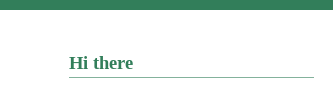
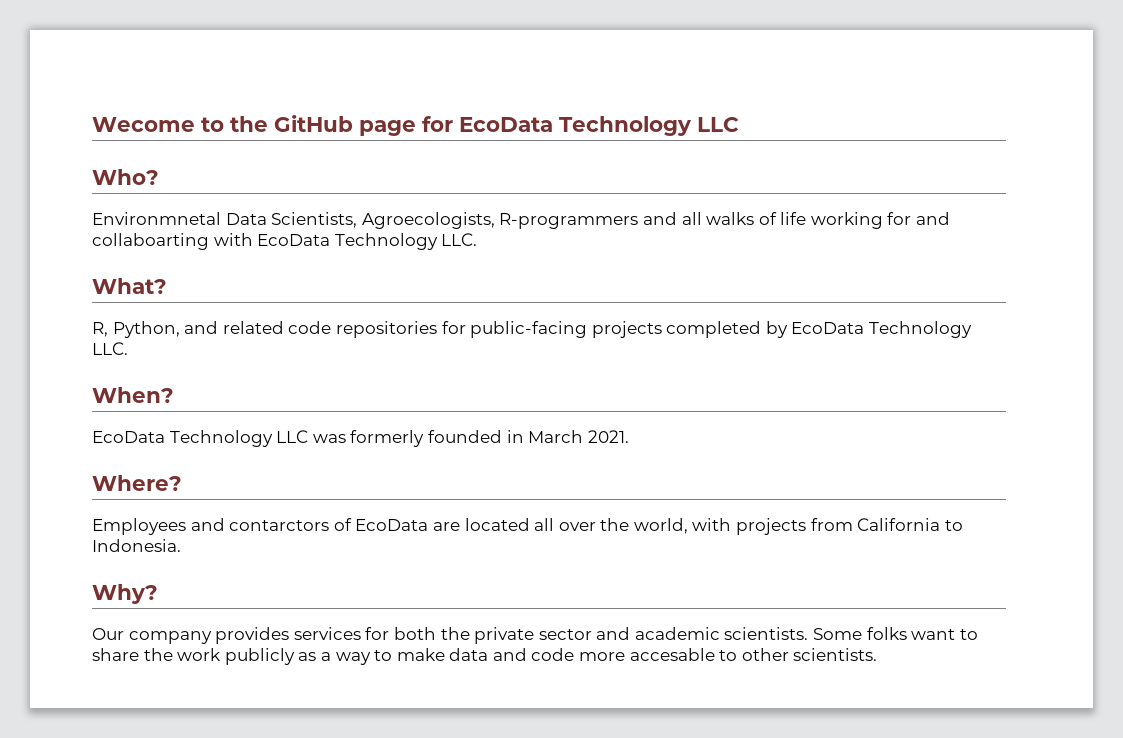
[69,56,133,69] Hi there -> [92,115,739,136] [92,169,159,185] [92,212,951,229] [92,233,478,250] [92,278,167,294] [92,321,973,338] [92,342,128,355] [92,387,174,403] [92,430,629,447] [92,475,182,491] [92,518,963,535] [92,539,181,552] [92,584,158,604] [92,627,978,644] [92,648,878,665] Wecome to the GitHub page for EcoData Technology LLC // Who? // Environmnetal Data Scientists, Agroecologists, R-programmers and all walks of life working for and collaboarting with EcoData Technology LLC. // What? // R, Python, and related code repositories for public-facing projects completed by EcoData Technology LLC. // When? // EcoData Technology LLC was formerly founded in March 2021. // Where? // Employees and contarctors of EcoData are located all over the world, with projects from California to Indonesia. // Why? // Our company provides services for both the private sector and academic scientists. Some folks want to share the work publicly as a way to make data and code more accesable to other scientists.

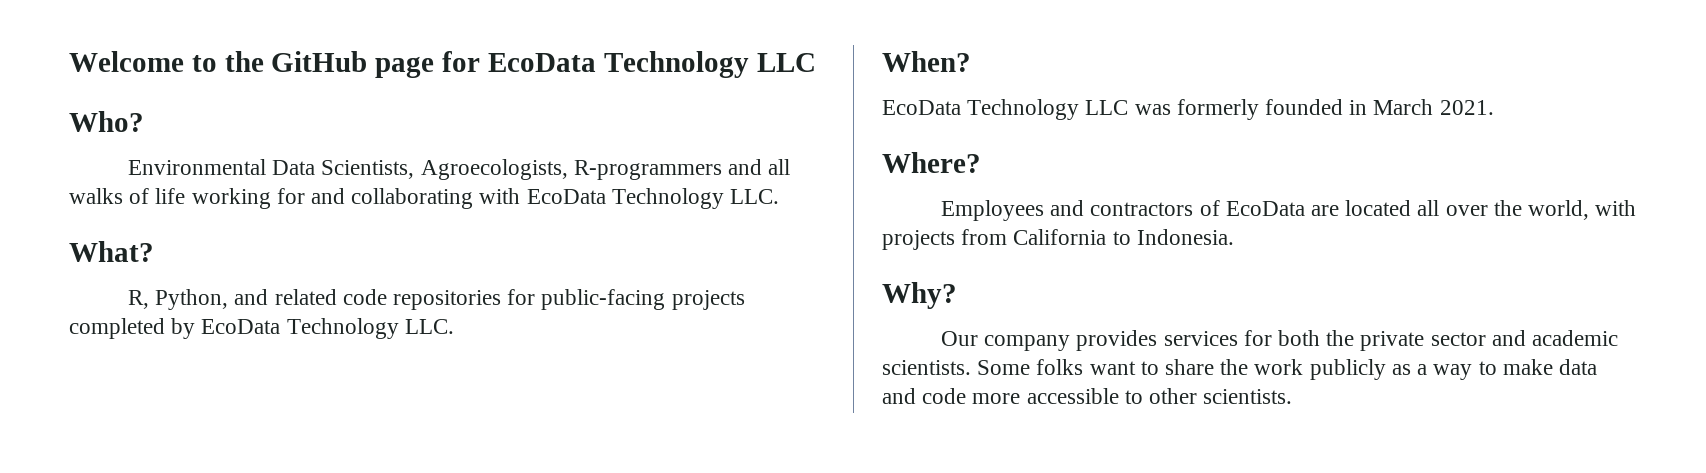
[92,117,195,132] Wecome -> [69,51,184,72] Welcome
[92,212,221,225] Environmnetal -> [127,159,266,175] Environmental
[92,233,209,250] collaboarting -> [351,188,474,209] collaborating
[229,520,330,531] contarctors -> [1090,202,1194,216] contractors
[629,648,715,661] accesable -> [1026,388,1119,404] accessible

